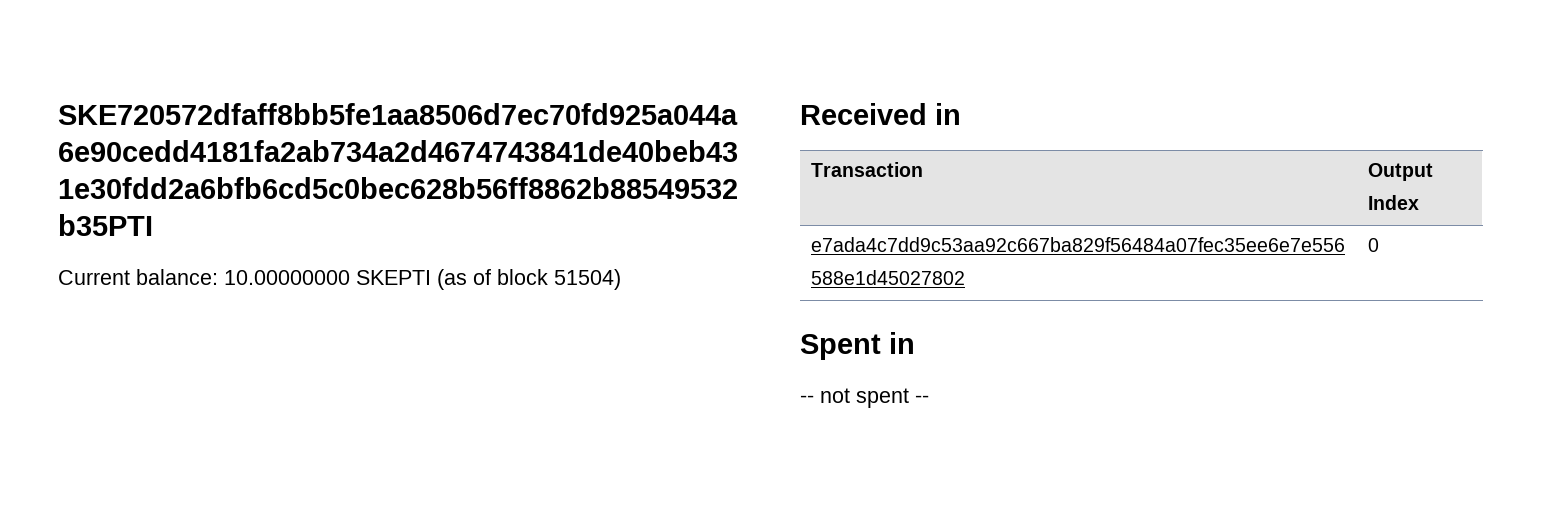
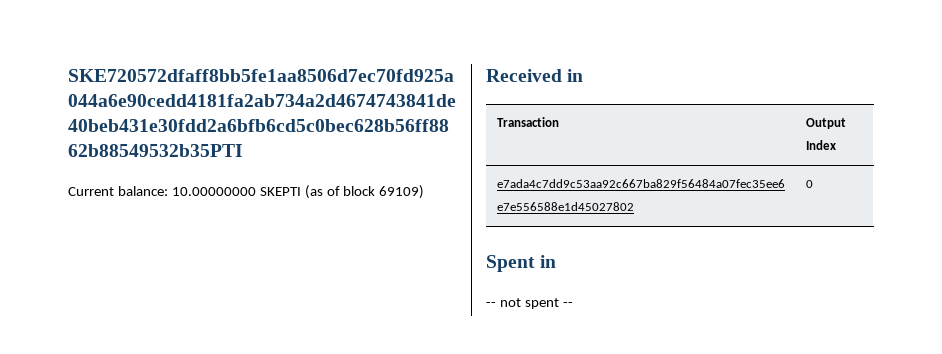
[554,269,621,290] 51504) -> [379,185,425,199] 69109)

